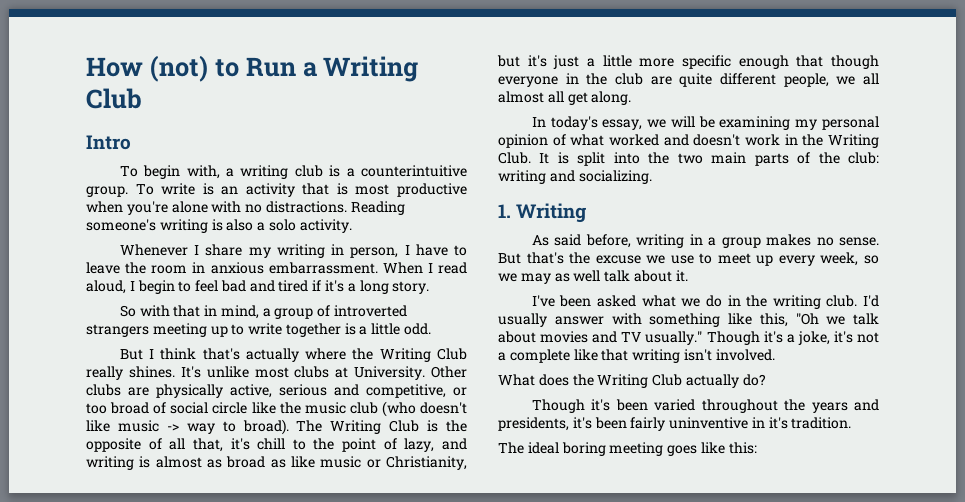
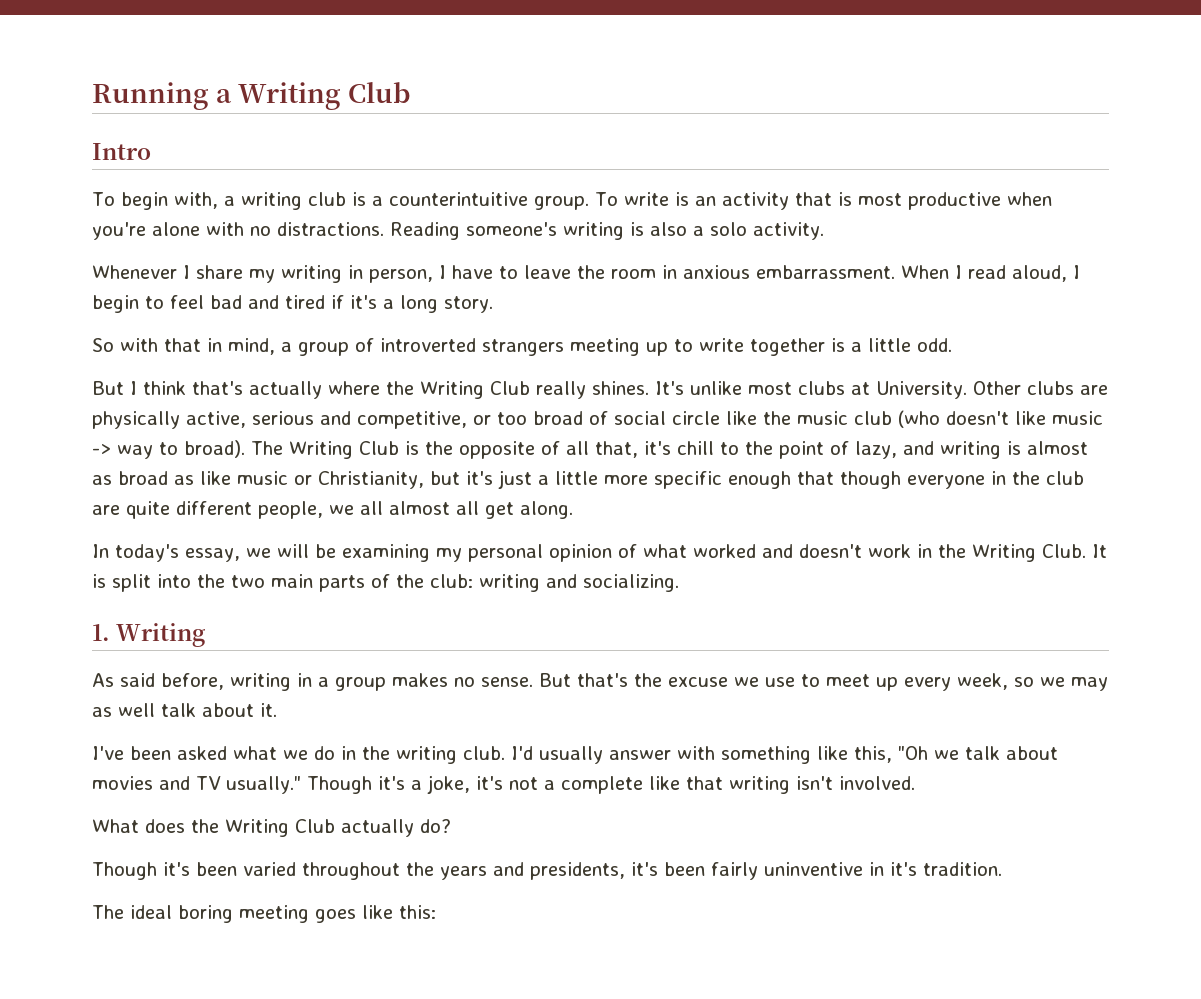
[86,55,296,82] How (not) to Run -> [92,82,209,110] Running

